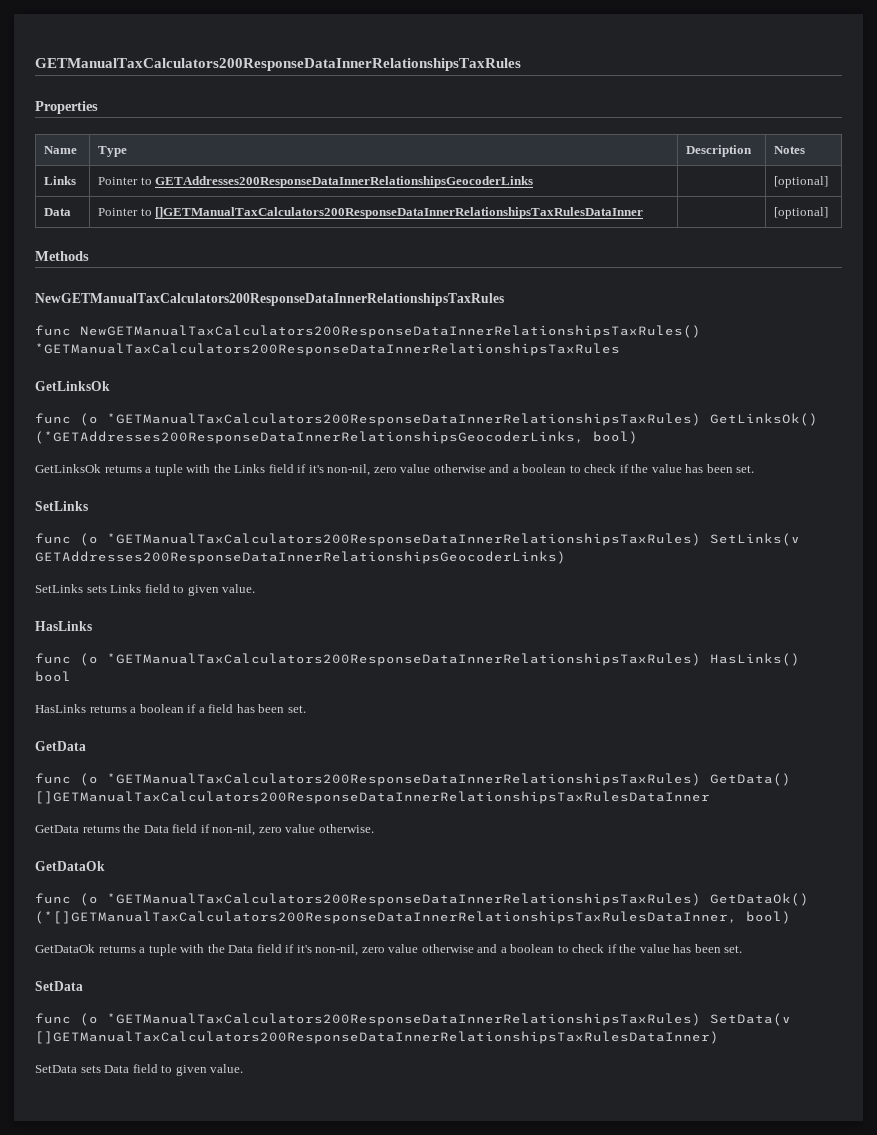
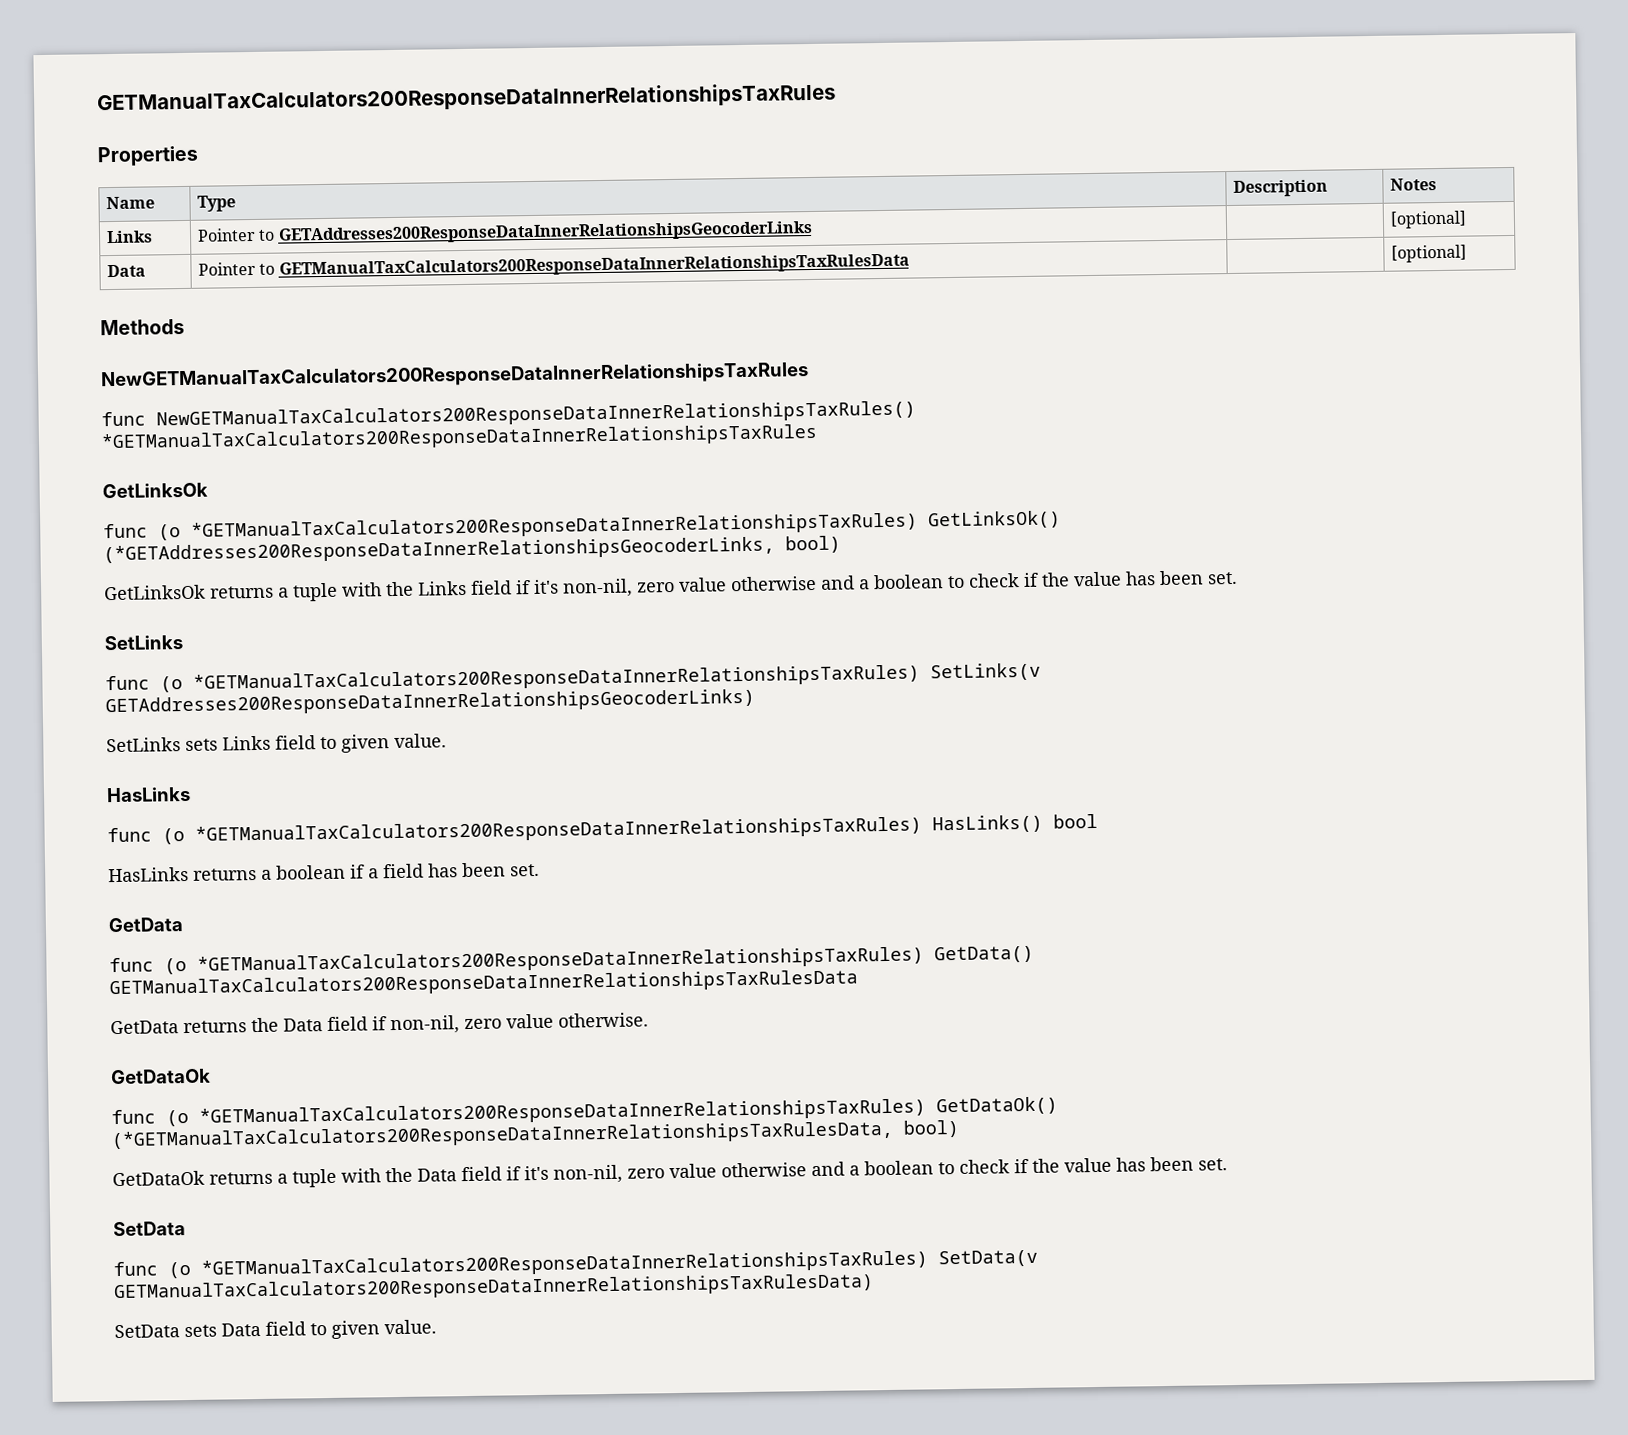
[155,207,644,219] []GETManualTaxCalculators200ResponseDataInnerRelationshipsTaxRulesDataInner -> [278,253,910,279] GETManualTaxCalculators200ResponseDataInnerRelationshipsTaxRulesData
[35,791,710,804] []GETManualTaxCalculators200ResponseDataInnerRelationshipsTaxRulesDataInner -> [109,969,858,999] GETManualTaxCalculators200ResponseDataInnerRelationshipsTaxRulesData
[35,911,737,924] (*[]GETManualTaxCalculators200ResponseDataInnerRelationshipsTaxRulesDataInner, -> [111,1120,894,1151] (*GETManualTaxCalculators200ResponseDataInnerRelationshipsTaxRulesData,
[35,1031,719,1044] []GETManualTaxCalculators200ResponseDataInnerRelationshipsTaxRulesDataInner) -> [114,1273,874,1303] GETManualTaxCalculators200ResponseDataInnerRelationshipsTaxRulesData)

